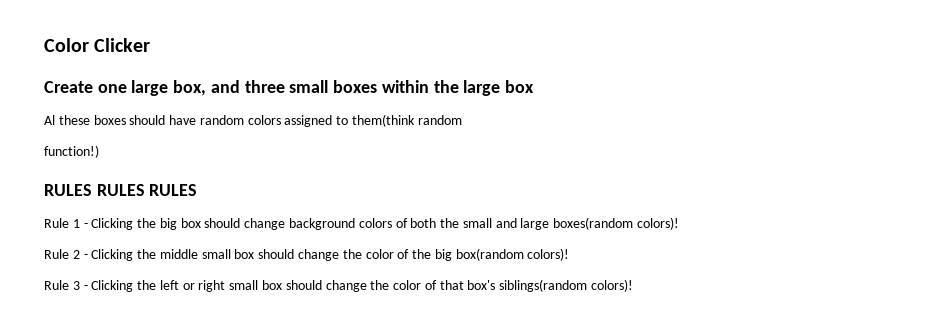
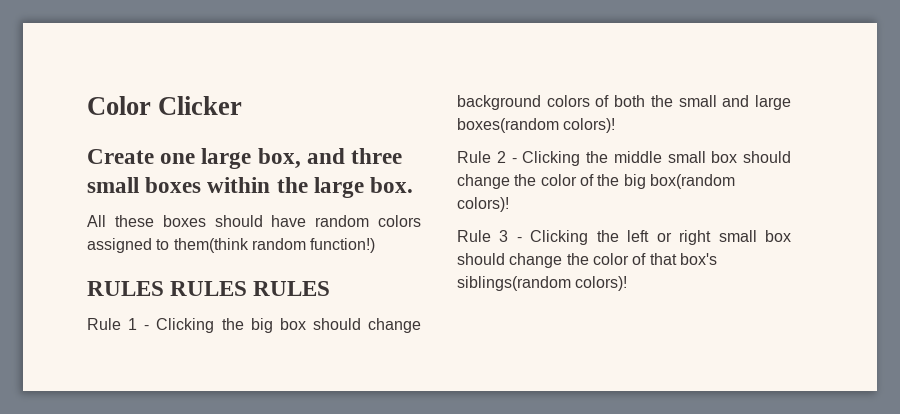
[504,80,534,93] [44,115,55,125] box // Al -> [370,177,414,193] [87,215,106,227] box. // All
(462, 120) // -> (306, 244) none

